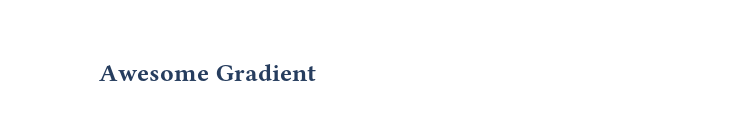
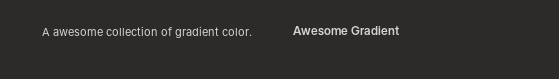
(99, 73) none -> [42,26,252,38] A awesome collection of gradient color. //

